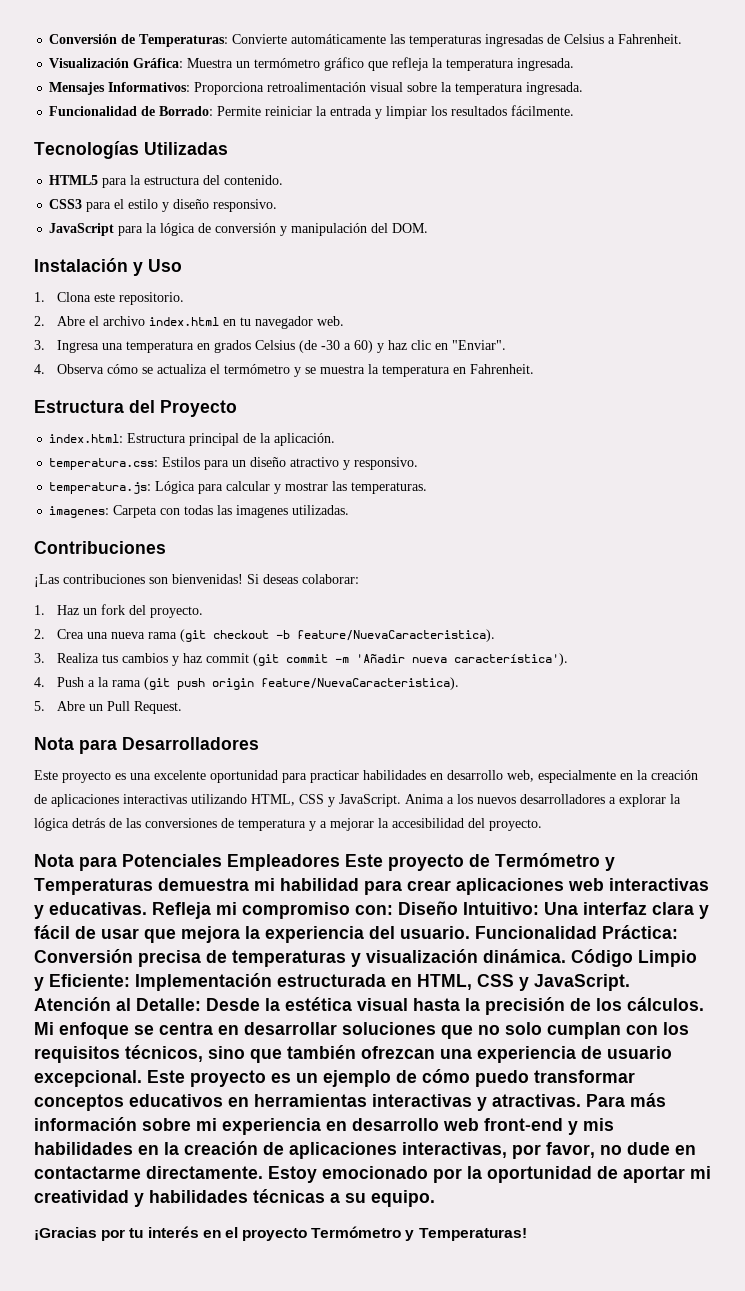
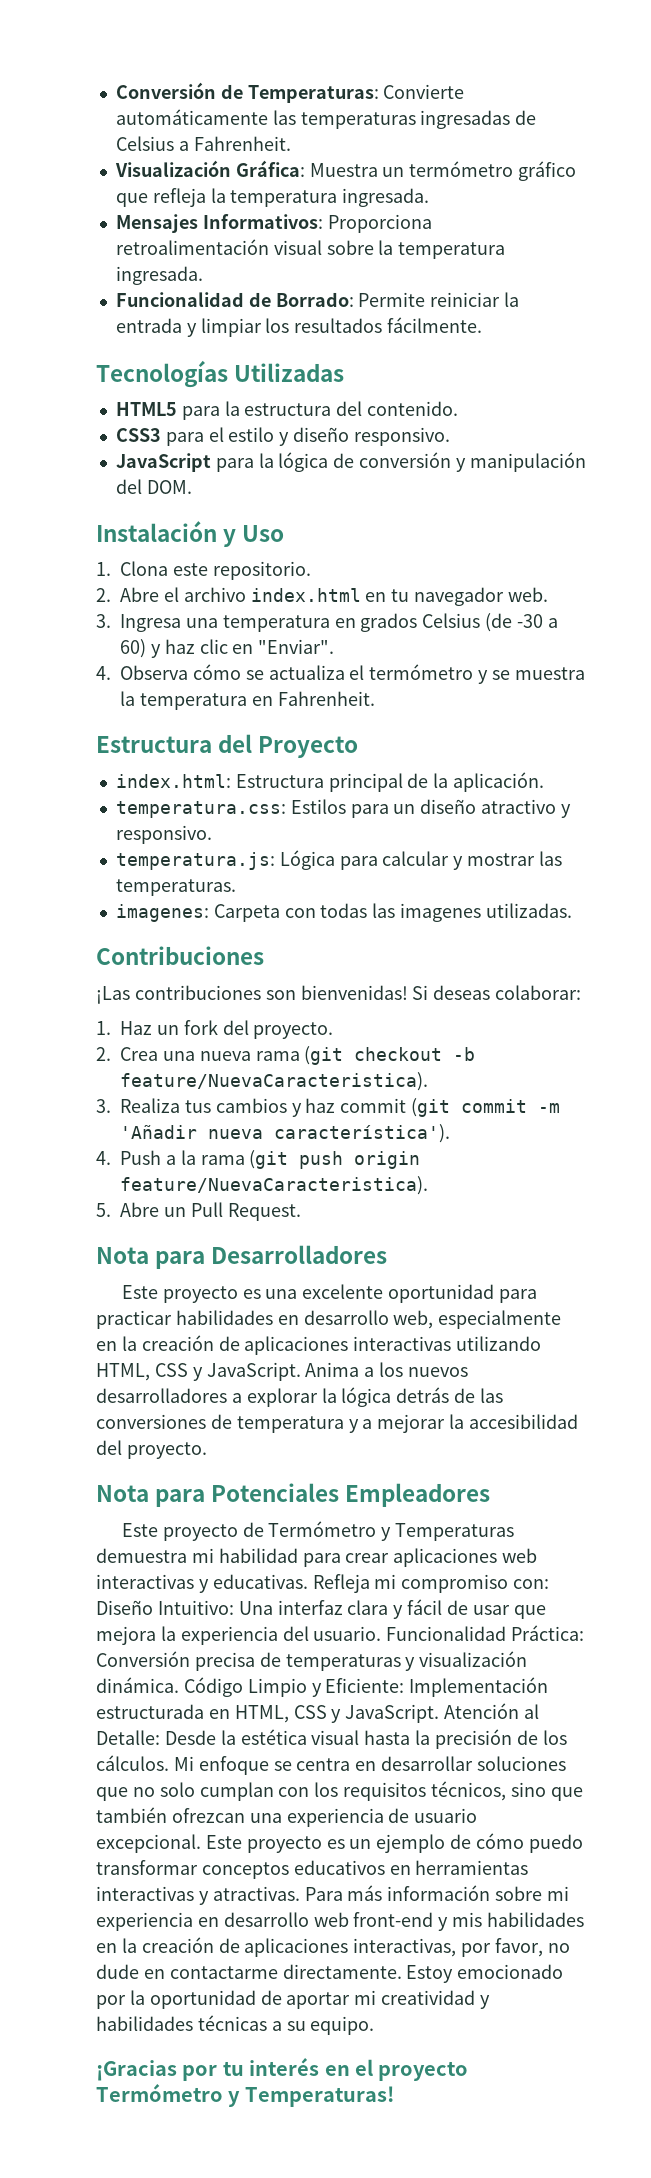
(340, 862) none -> (491, 1495) //

